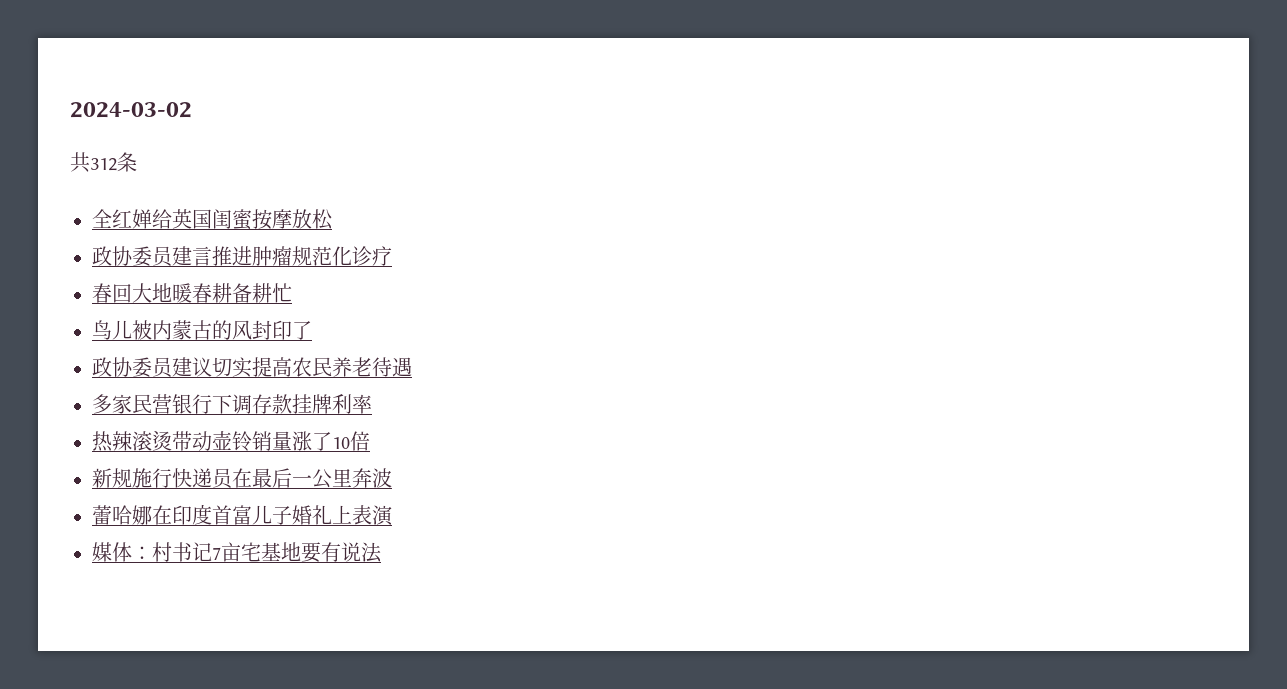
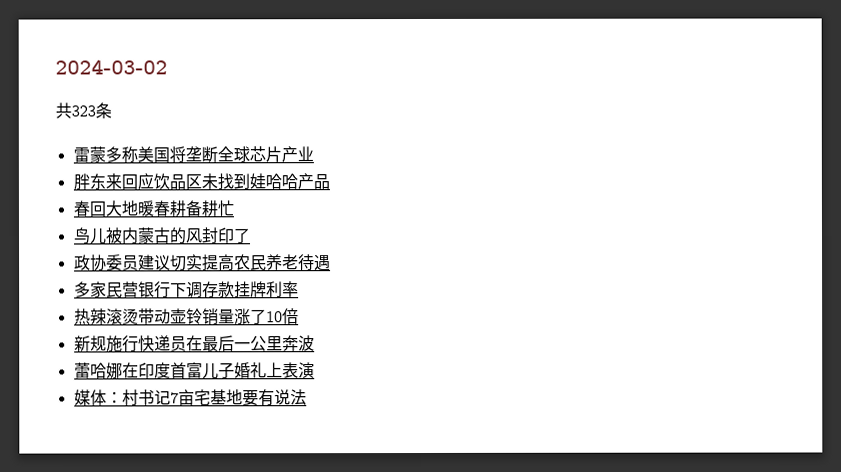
[90,158,117,171] 312 -> [71,105,96,117] 323
[92,209,333,230] [92,246,392,267] 全红婵给英国闺蜜按摩放松 // 政协委员建言推进肿瘤规范化诊疗 -> [72,146,314,163] [72,172,330,191] 雷蒙多称美国将垄断全球芯片产业 // 胖东来回应饮品区未找到娃哈哈产品

